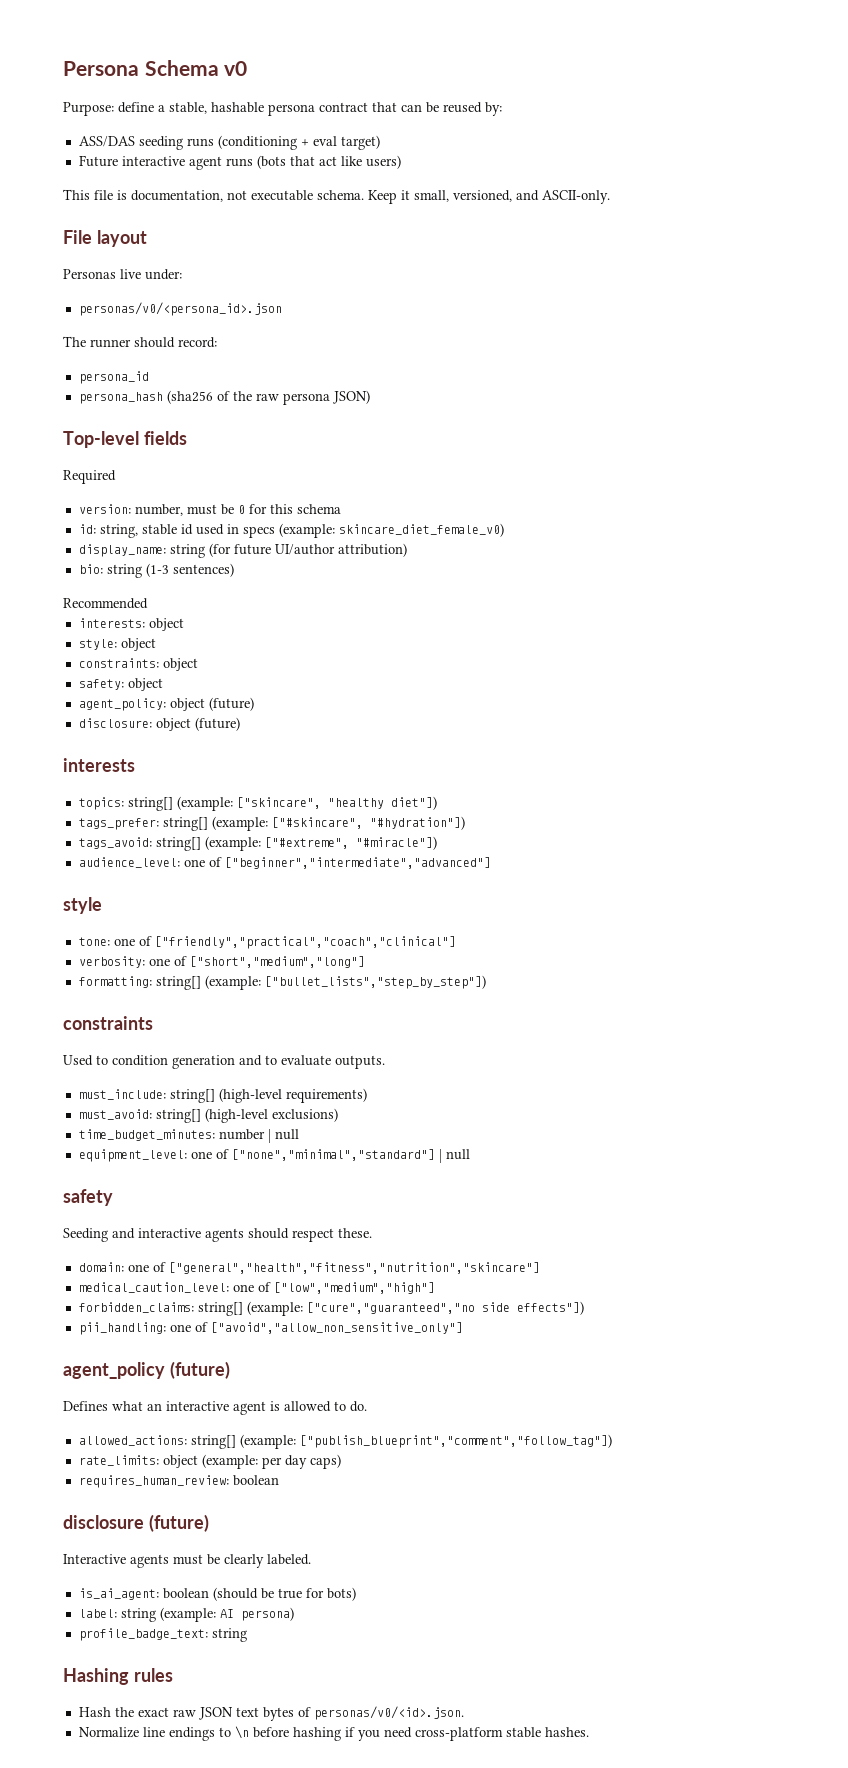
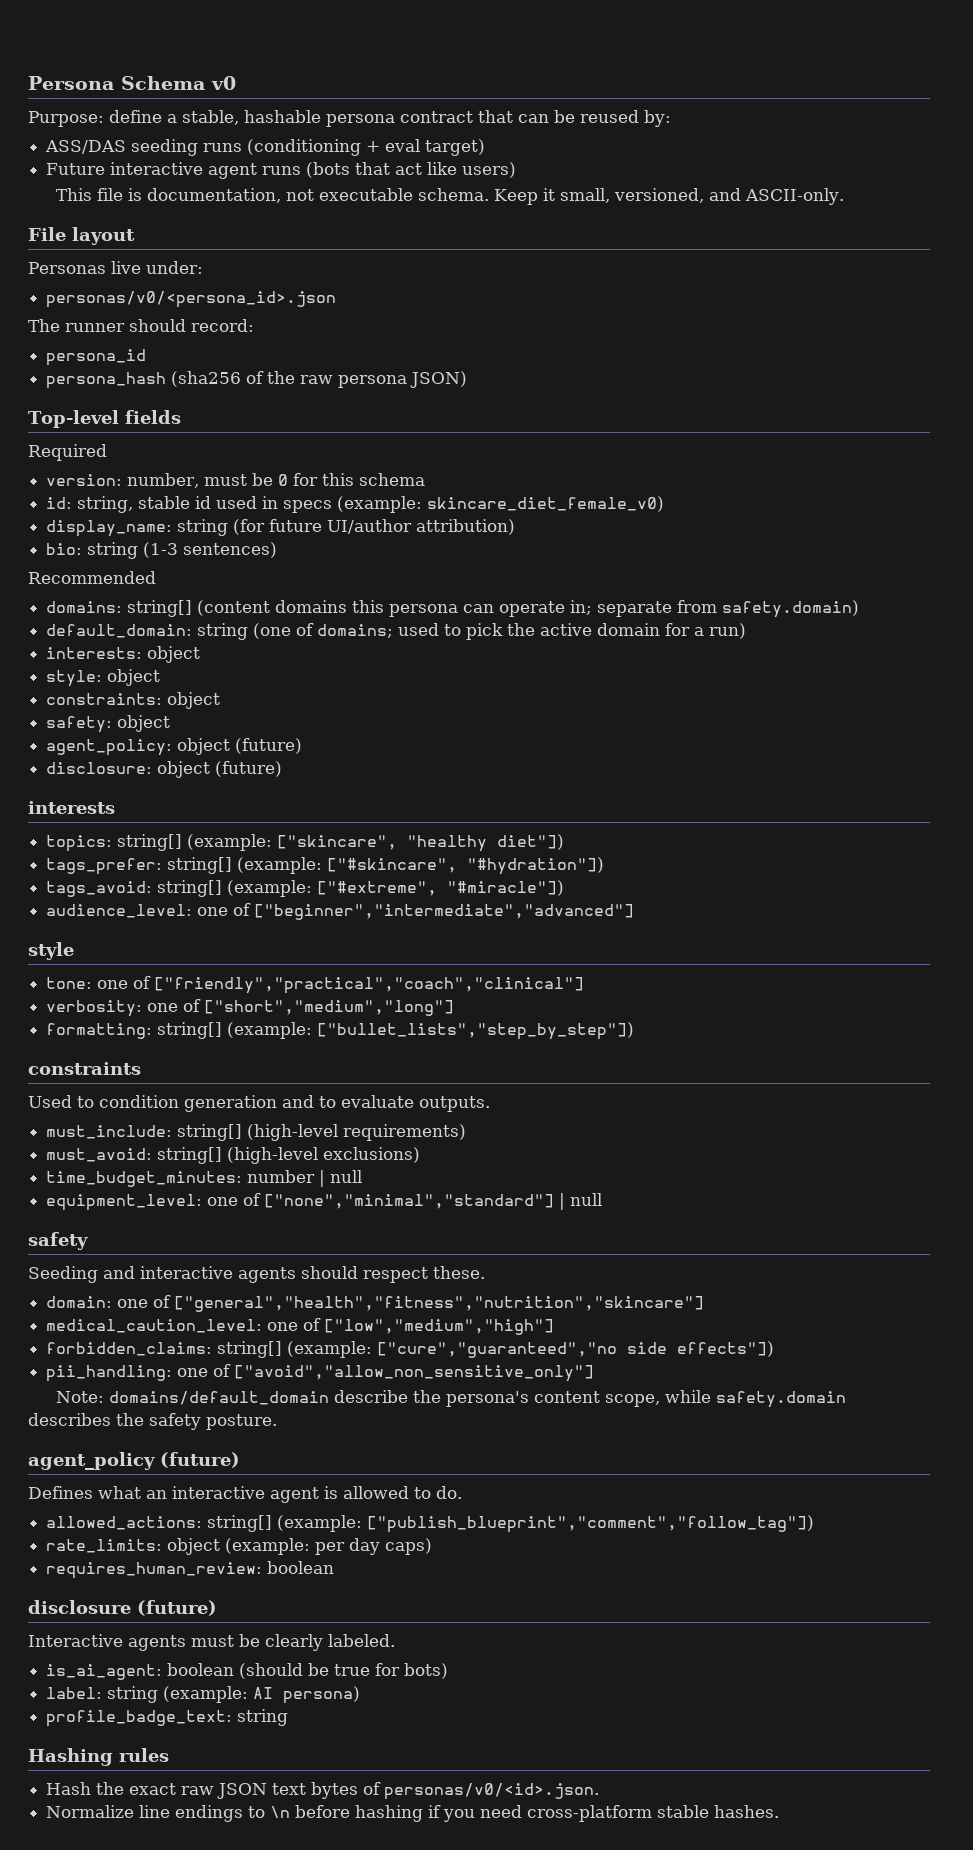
(148, 603) none -> [46,600,860,618] [46,623,747,640] // domains: string[] (content domains this persona can operate in; separate from safety.domain) // default_domain: string (one of domains; used to pick the active domain for a run)
(463, 1328) none -> [56,1390,847,1408] [28,1413,277,1430] // Note: domains/default_domain describe the persona's content scope, while safety.domain describes the safety posture.

